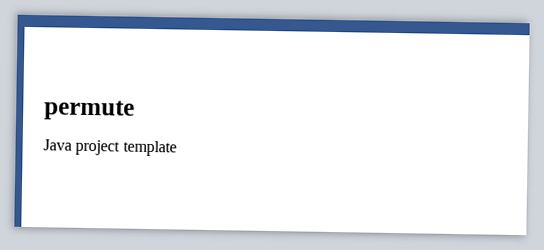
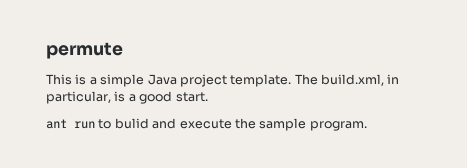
[43,139,177,157] Java project template -> [46,74,400,87] [46,91,208,104] [46,118,367,131] This is a simple Java project template. The build.xml, in particular, is a good start. // ant run to bulid and execute the sample program.

